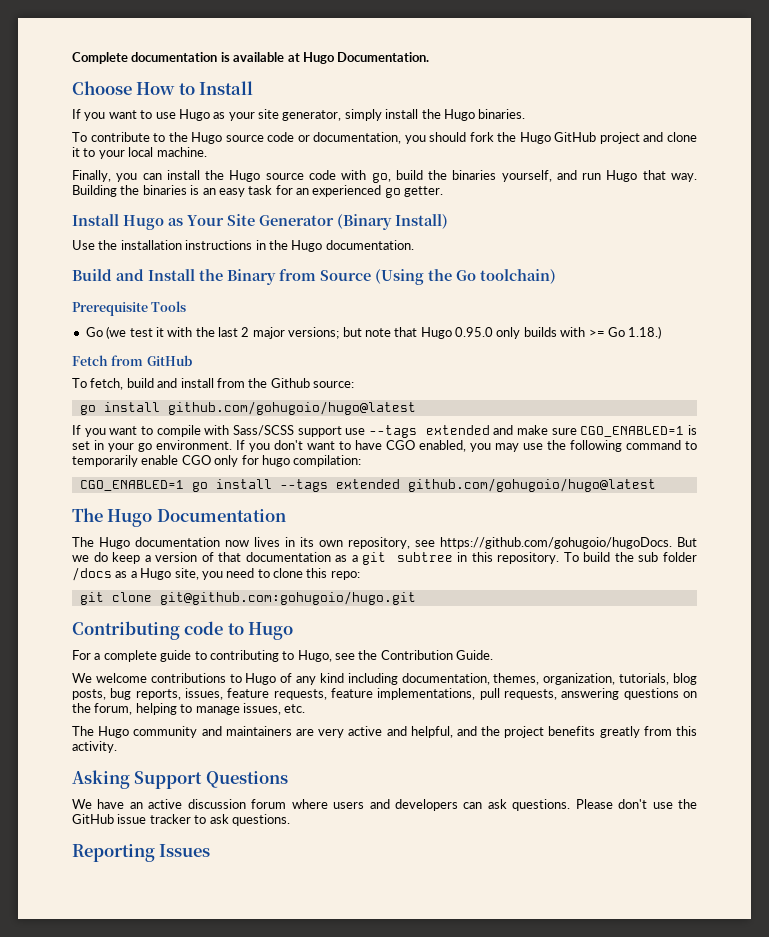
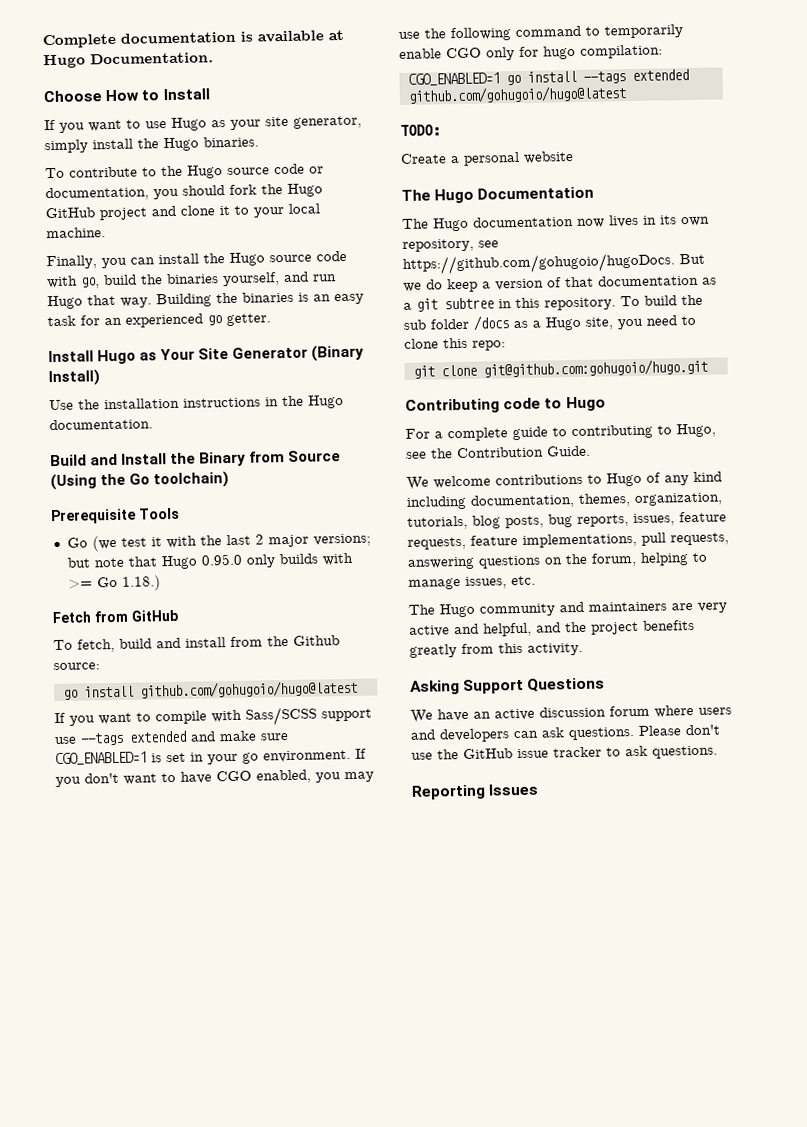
(656, 485) none -> [400,124,441,136] [400,151,574,166] // TODO: // Create a personal website

